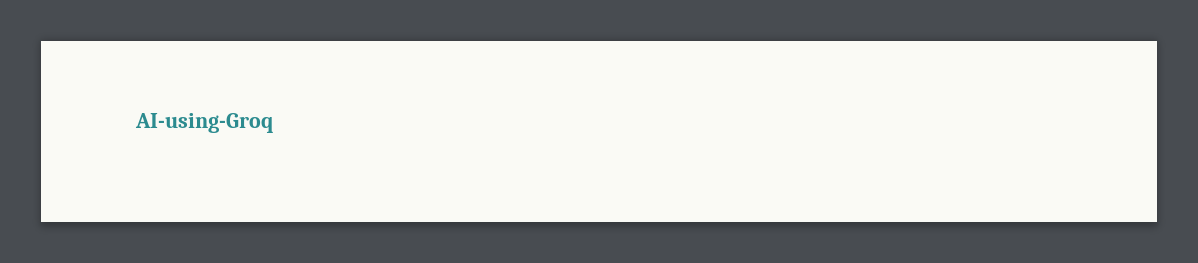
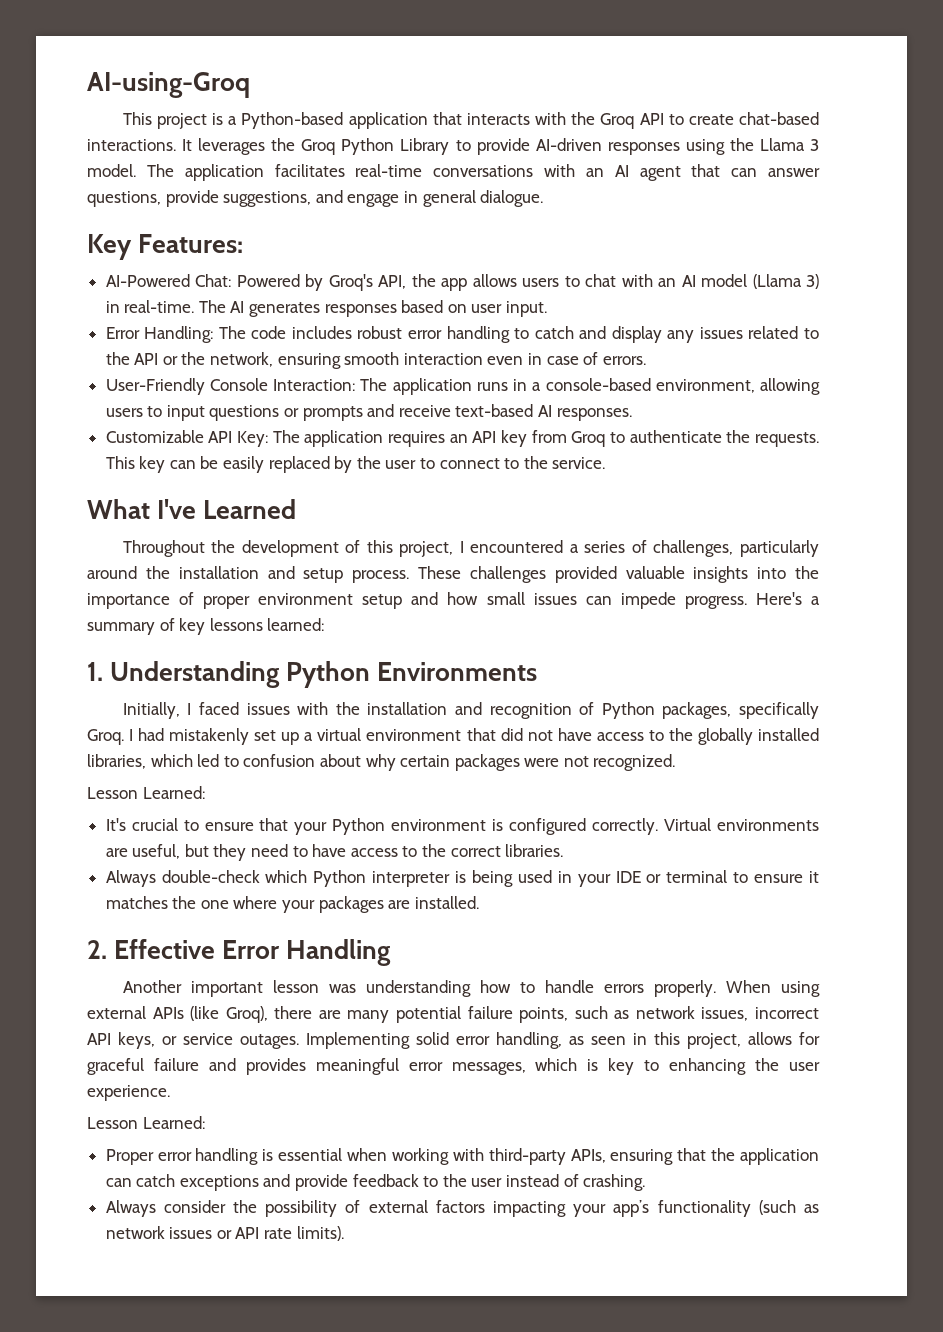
(273, 123) none -> [122,112,820,129] [87,138,819,155] [87,164,821,181] [87,190,544,207] [87,234,244,260] [105,274,820,291] [105,300,548,317] [105,326,819,343] [105,352,646,369] [105,378,821,395] [105,404,632,421] [105,430,819,447] [105,456,606,473] [87,499,297,519] [122,540,819,557] [87,566,819,583] [87,592,821,609] [87,618,325,635] [87,661,538,688] [122,702,819,719] [87,728,819,745] [87,754,676,771] [87,786,205,799] [105,818,819,835] [105,844,564,861] [105,870,819,887] [105,896,479,913] [87,939,392,966] [122,980,821,997] [87,1006,819,1023] [87,1032,820,1049] [87,1058,820,1075] [87,1085,170,1101] [87,1116,205,1129] [105,1148,819,1165] [105,1174,646,1191] [105,1200,819,1217] [105,1226,344,1241] // This project is a Python-based application that interacts with the Groq API to create chat-based interactions. It leverages the Groq Python Library to provide AI-driven responses using the Llama 3 model. The application facilitates real-time conversations with an AI agent that can answer questions, provide suggestions, and engage in general dialogue. // Key Features: // AI-Powered Chat: Powered by Groq's API, the app allows users to chat with an AI model (Llama 3) in real-time. The AI generates responses based on user input. // Error Handling: The code includes robust error handling to catch and display any issues related to the API or the network, ensuring smooth interaction even in case of errors. // User-Friendly Console Interaction: The application runs in a console-based environment, allowing users to input questions or prompts and receive text-based AI responses. // Customizable API Key: The application requires an API key from Groq to authenticate the requests. This key can be easily replaced by the user to connect to the service. // What I've Learned // Throughout the development of this project, I encountered a series of challenges, particularly around the installation and setup process. These challenges provided valuable insights into the importance of proper environment setup and how small issues can impede progress. Here's a summary of key lessons learned: // 1. Understanding Python Environments // Initially, I faced issues with the installation and recognition of Python packages, specifically Groq. I had mistakenly set up a virtual environment that did not have access to the globally installed libraries, which led to confusion about why certain packages were not recognized. // Lesson Learned: // It's crucial to ensure that your Python environment is configured correctly. Virtual environments are useful, but they need to have access to the correct libraries. // Always double-check which Python interpreter is being used in your IDE or terminal to ensure it matches the one where your packages are installed. // 2. Effective Error Handling // Another important lesson was understanding how to handle errors properly. When using external APIs (like Groq), there are many potential failure points, such as network issues, incorrect API keys, or service outages. Implementing solid error handling, as seen in this project, allows for graceful failure and provides meaningful error messages, which is key to enhancing the user experience. // Lesson Learned: // Proper error handling is essential when working with third-party APIs, ensuring that the application can catch exceptions and provide feedback to the user instead of crashing. // Always consider the possibility of external factors impacting your app’s functionality (such as network issues or API rate limits).

